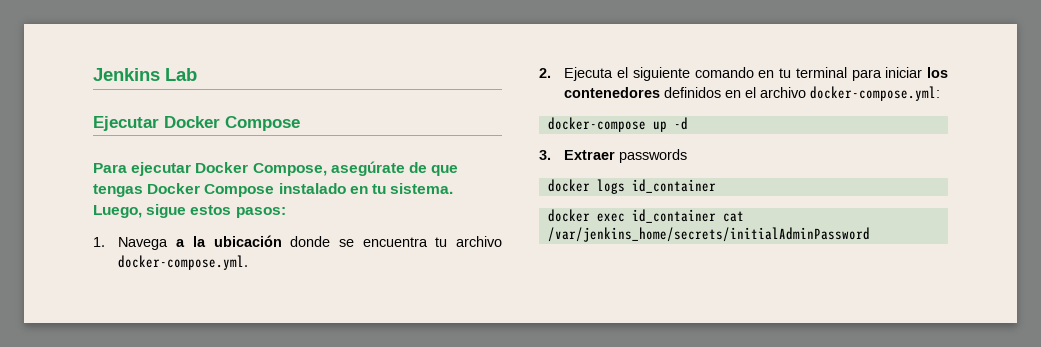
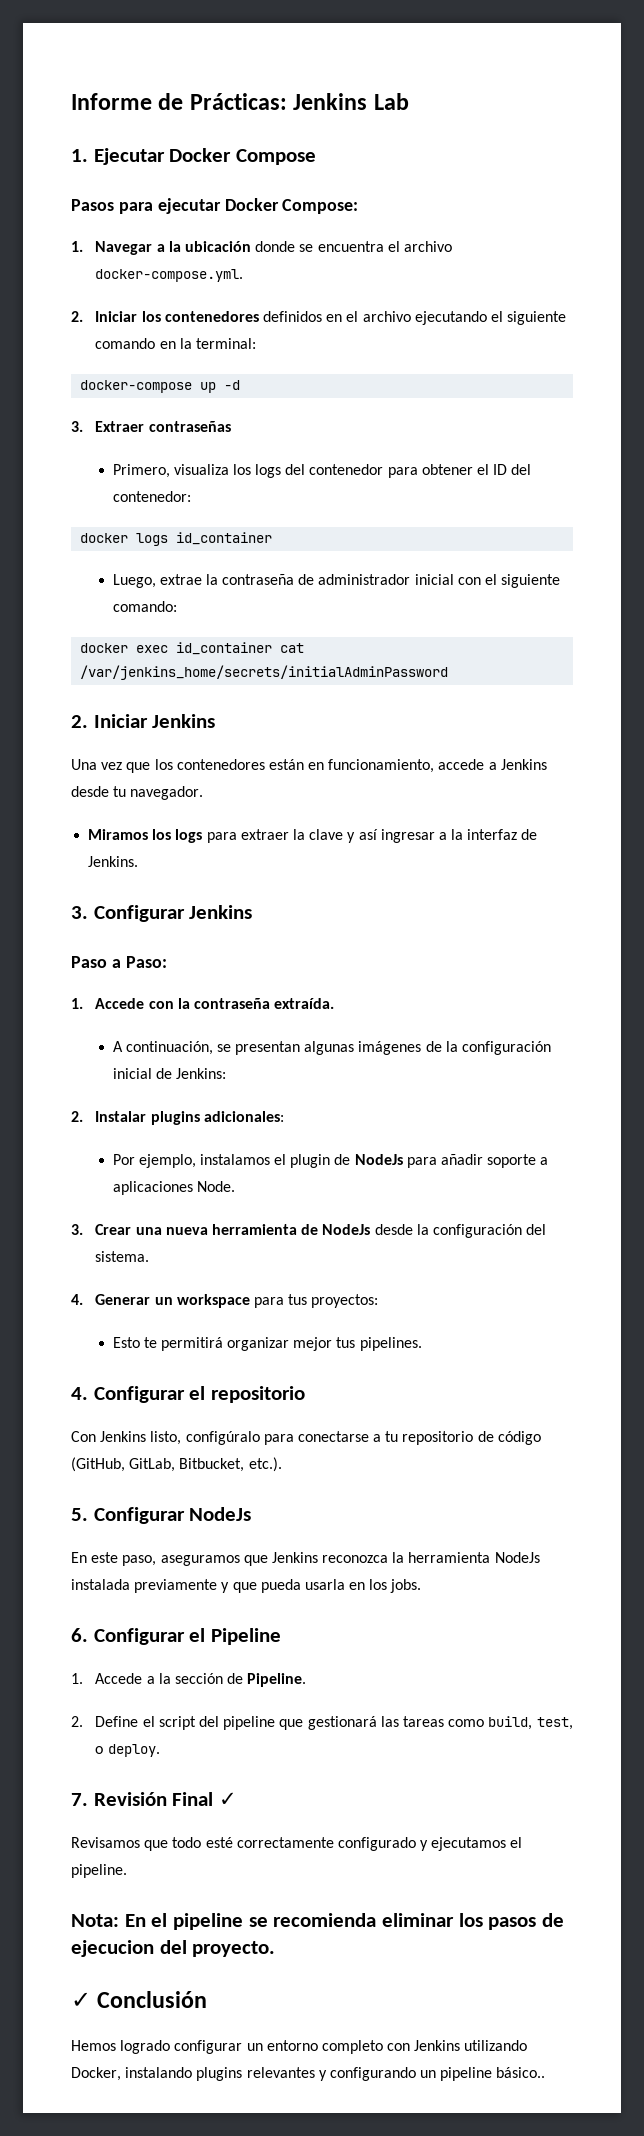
(93, 74) none -> [71,93,287,110] Informe de Prácticas:
(197, 74) none -> [71,149,88,162] 1.
[93,161,459,176] [93,183,454,197] [93,204,286,218] [93,237,169,250] Para ejecutar Docker Compose, asegúrate de que tengas Docker Compose instalado en tu sistema. Luego, sigue estos pasos: // 1. Navega -> [71,198,359,214] [71,241,153,255] Pasos para ejecutar Docker Compose: // 1. Navegar
[435,237,448,247] tu -> [387,241,400,252] el
[564,67,923,81] Ejecuta el siguiente comando en tu terminal para iniciar -> [95,311,138,322] Iniciar
[810,86,941,101] docker-compose.yml: -> [414,311,567,325] [95,338,257,349] ejecutando el siguiente comando en la terminal:
[619,149,688,163] [547,179,716,194] passwords // docker logs id_container -> [148,421,231,432] [112,464,532,478] [112,491,191,502] [80,532,273,546] [112,574,561,588] [112,601,177,612] contraseñas // Primero, visualiza los logs del contenedor para obtener el ID del contenedor: // docker logs id_container // Luego, extrae la contraseña de administrador inicial con el siguiente comando:
(870, 234) none -> [71,714,216,728] [71,759,547,773] [71,786,204,800] [88,829,538,843] [88,856,139,867] [71,905,253,922] [71,956,167,968] [71,998,335,1009] [112,1041,552,1055] [112,1068,226,1079] [71,1111,284,1125] [112,1154,549,1168] [112,1181,235,1195] [71,1224,547,1238] [95,1251,150,1262] [71,1294,379,1308] [112,1337,422,1351] [71,1386,306,1403] [71,1431,541,1445] [71,1457,282,1472] [71,1507,252,1524] [71,1552,540,1566] [71,1579,422,1593] [71,1628,282,1645] [71,1673,307,1687] [71,1716,573,1730] [95,1744,160,1757] [71,1792,238,1806] [71,1837,523,1851] [71,1864,127,1878] [71,1913,565,1930] [71,1940,276,1957] [71,1991,208,2008] [71,2040,528,2054] [71,2067,546,2081] // 2. Iniciar Jenkins // Una vez que los contenedores están en funcionamiento, accede a Jenkins desde tu navegador. // Miramos los logs para extraer la clave y así ingresar a la interfaz de Jenkins. // 3. Configurar Jenkins // Paso a Paso: // 1. Accede con la contraseña extraída. // A continuación, se presentan algunas imágenes de la configuración inicial de Jenkins: // 2. Instalar plugins adicionales: // Por ejemplo, instalamos el plugin de NodeJs para añadir soporte a aplicaciones Node. // 3. Crear una nueva herramienta de NodeJs desde la configuración del sistema. // 4. Generar un workspace para tus proyectos: // Esto te permitirá organizar mejor tus pipelines. // 4. Configurar el repositorio // Con Jenkins listo, configúralo para conectarse a tu repositorio de código (GitHub, GitLab, Bitbucket, etc.). // 5. Configurar NodeJs // En este paso, aseguramos que Jenkins reconozca la herramienta NodeJs instalada previamente y que pueda usarla en los jobs. // 6. Configurar el Pipeline // 1. Accede a la sección de Pipeline. // 2. Define el script del pipeline que gestionará las tareas como build, test, o deploy. // 7. Revisión Final ✓ // Revisamos que todo esté correctamente configurado y ejecutamos el pipeline. // Nota: En el pipeline se recomienda eliminar los pasos de ejecucion del proyecto. // ✓ Conclusión // Hemos logrado configurar un entorno completo con Jenkins utilizando Docker, instalando plugins relevantes y configurando un pipeline básico..

